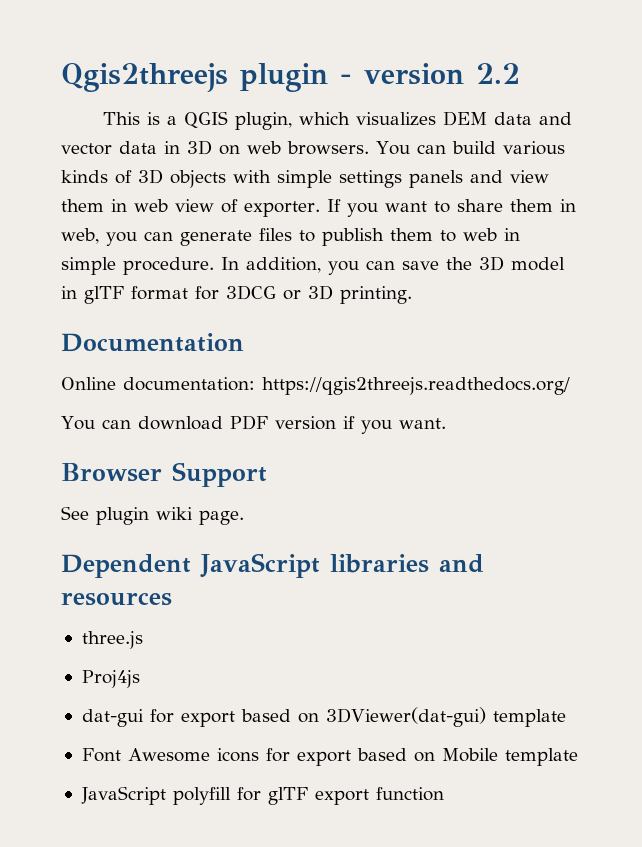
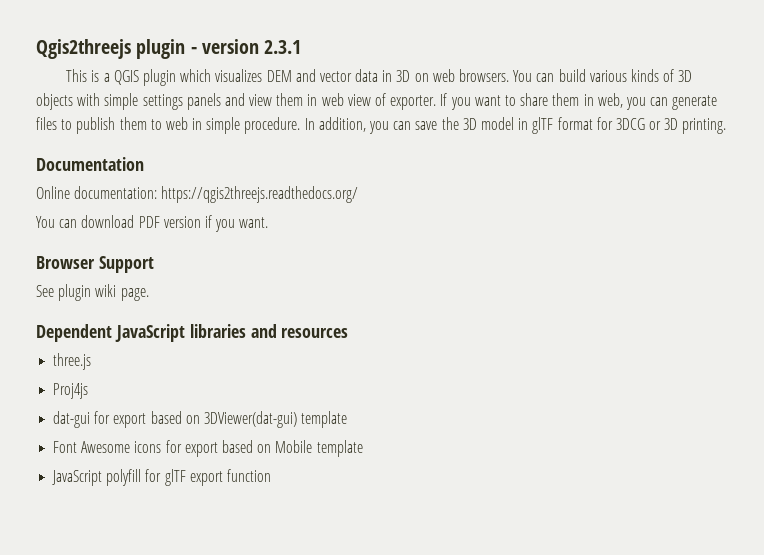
[475,63,520,84] 2.2 -> [264,40,302,54] 2.3.1
[234,112,292,130] plugin, -> [143,69,177,86] plugin
[493,112,532,125] data -> (292, 76) none

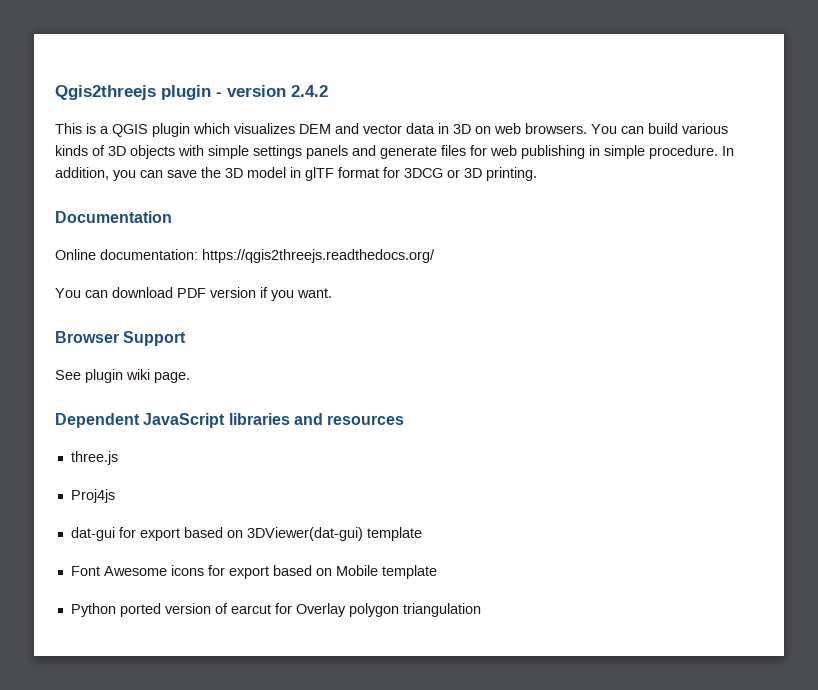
[264,40,302,54] 2.3.1 -> [291,85,328,97] 2.4.2
[249,93,718,110] [36,117,188,134] view them in web view of exporter. If you want to share them in web, you can generate files to publish them to web -> [380,145,585,159] generate files for web publishing
[52,469,271,486] JavaScript polyfill for glTF export function -> [70,603,481,617] Python ported version of earcut for Overlay polygon triangulation

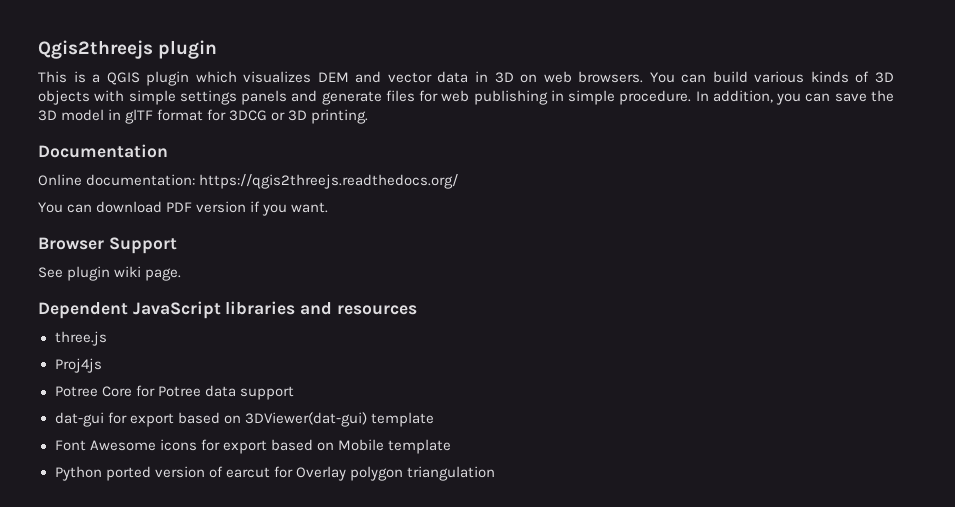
[216,85,328,97] - version 2.4.2 -> (218, 49) none
(115, 496) none -> [54,385,294,400] // Potree Core for Potree data support

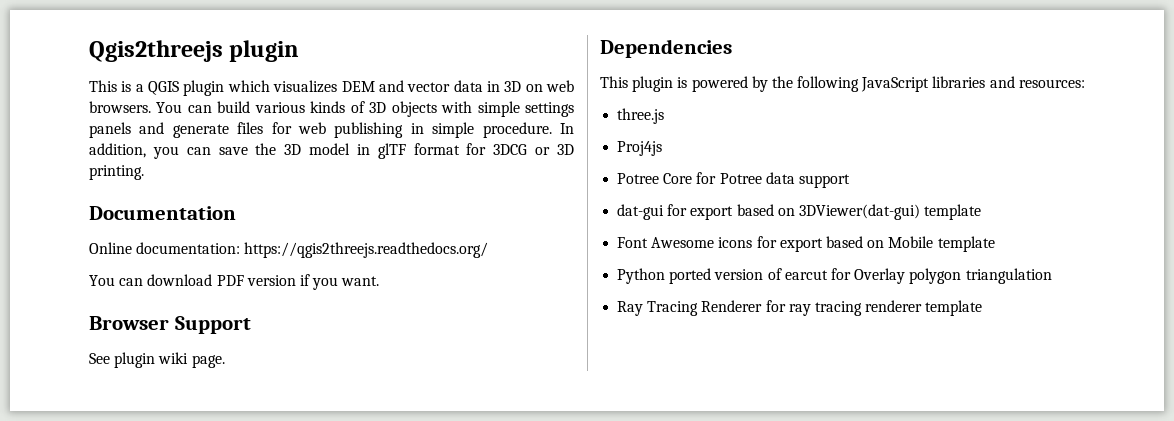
[38,302,128,319] Dependent -> [600,39,732,58] [600,76,860,92] Dependencies // This plugin is powered by the following
[336,305,417,315] resources -> [1018,79,1085,88] resources:
(495, 473) none -> [617,300,983,316] // Ray Tracing Renderer for ray tracing renderer template

